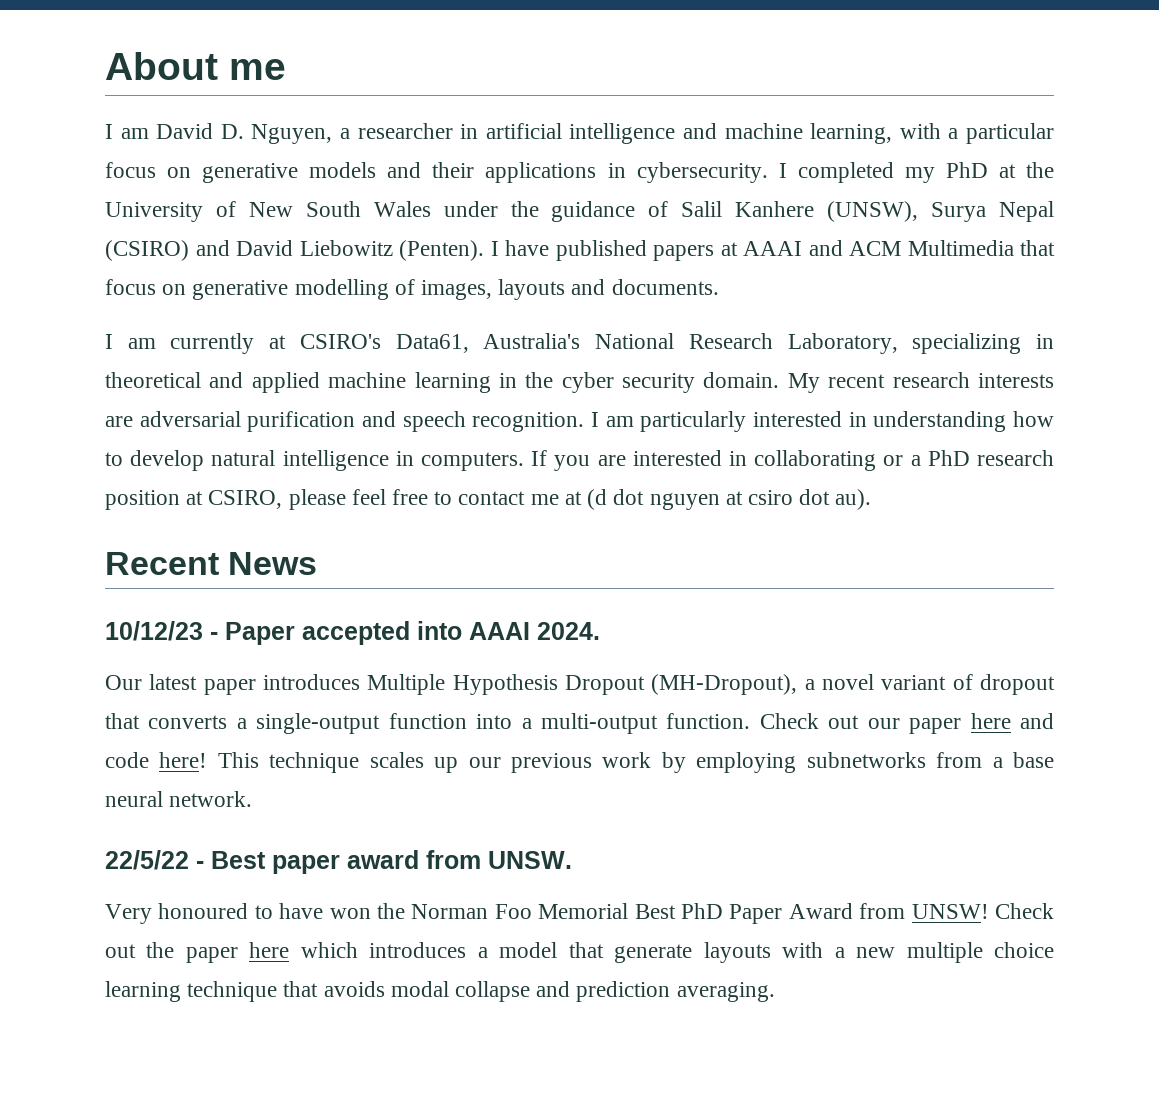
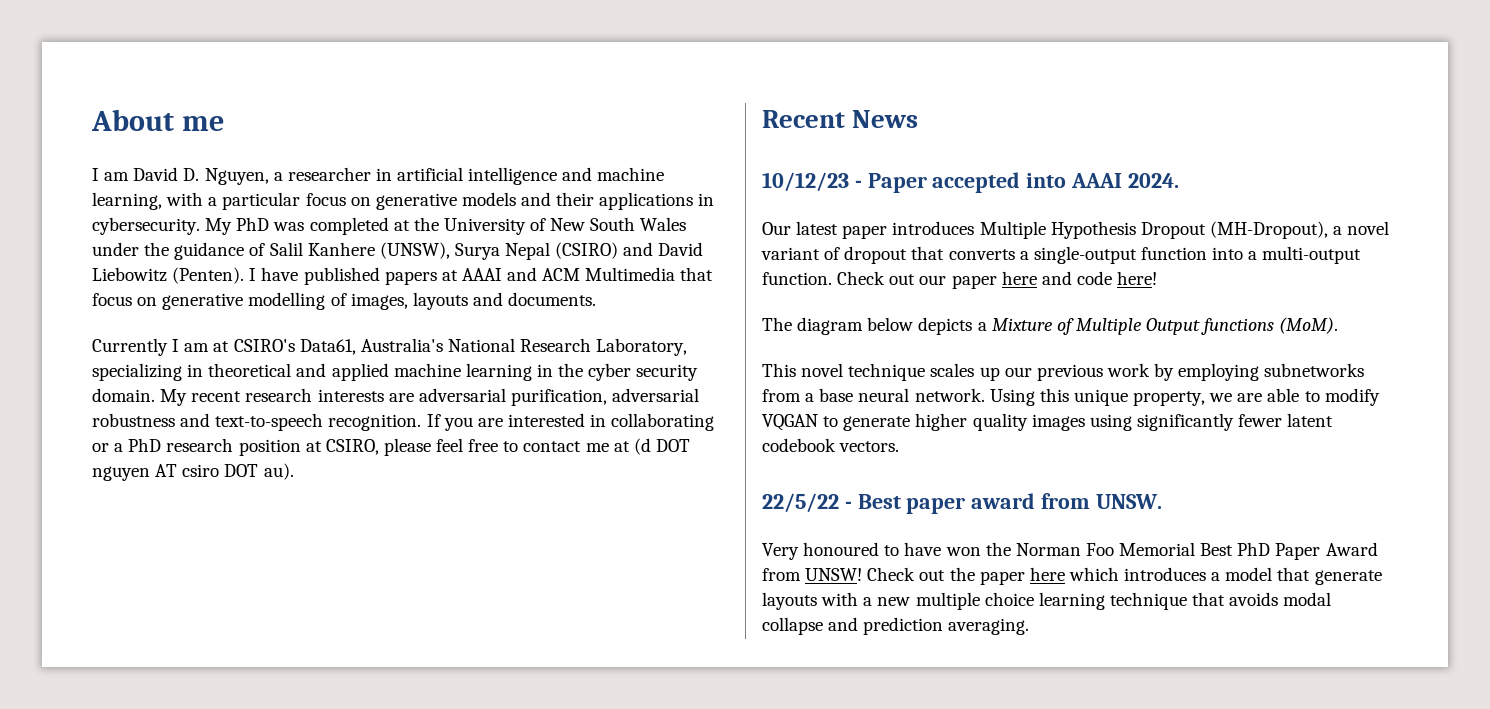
[778,162,988,183] I completed my PhD -> [205,217,389,235] My PhD was completed
[105,333,255,354] I am currently -> [92,338,210,356] Currently I am
[247,411,1054,432] [105,450,524,471] purification and speech recognition. I am particularly interested in understanding how to develop natural intelligence in computers. -> [510,388,700,406] [92,413,422,431] purification, adversarial robustness and text-to-speech recognition.
[613,489,831,510] dot nguyen at csiro dot -> [655,439,690,452] [92,464,259,481] DOT nguyen AT csiro DOT
[217,752,259,768] This -> [762,317,1339,335] [762,363,844,377] // The diagram below depicts a Mixture of Multiple Output functions (MoM). // This novel
(253, 799) none -> [989,388,1380,406] [762,413,1334,431] [762,438,900,452] Using this unique property, we are able to modify VQGAN to generate higher quality images using significantly fewer latent codebook vectors.

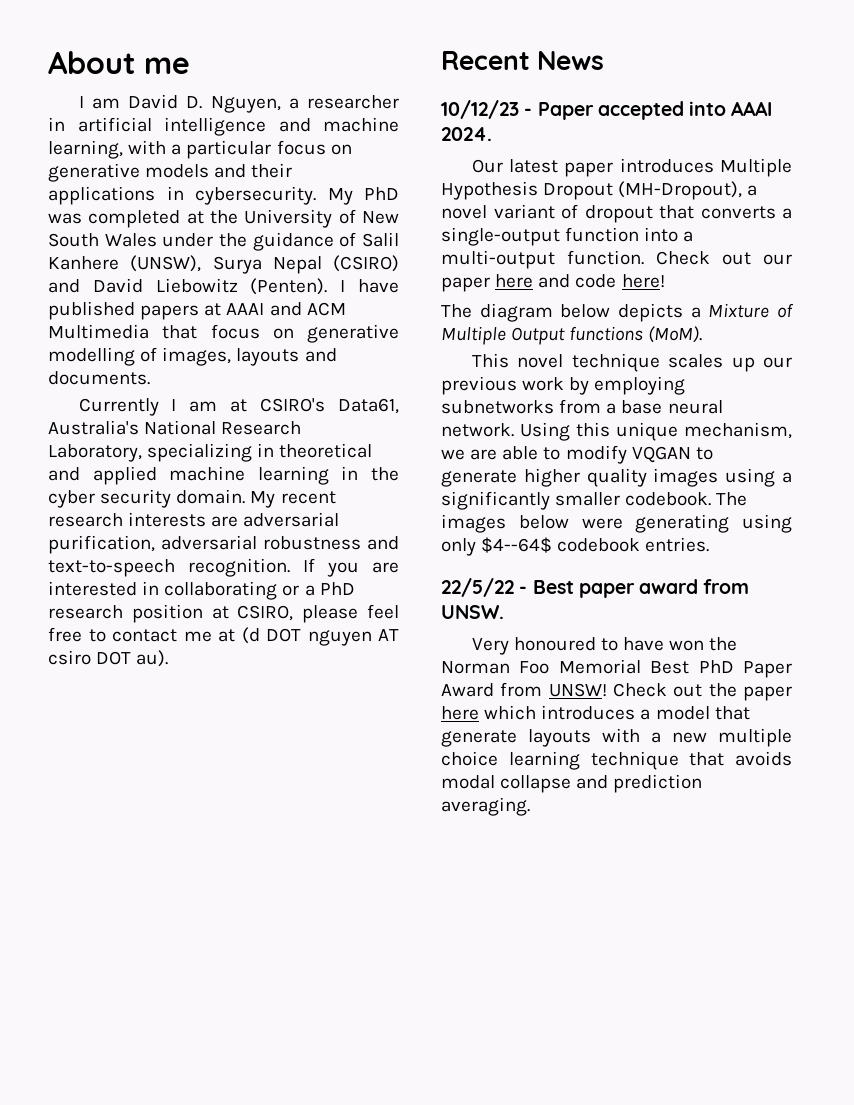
[1133,391,1206,406] property, -> [684,422,792,439] mechanism,
[1136,413,1334,431] [762,438,900,452] significantly fewer latent codebook vectors. -> [782,472,792,483] [441,491,748,510] [441,514,792,533] [441,537,710,556] a significantly smaller codebook. The images below were generating using only $4--64$ codebook entries.

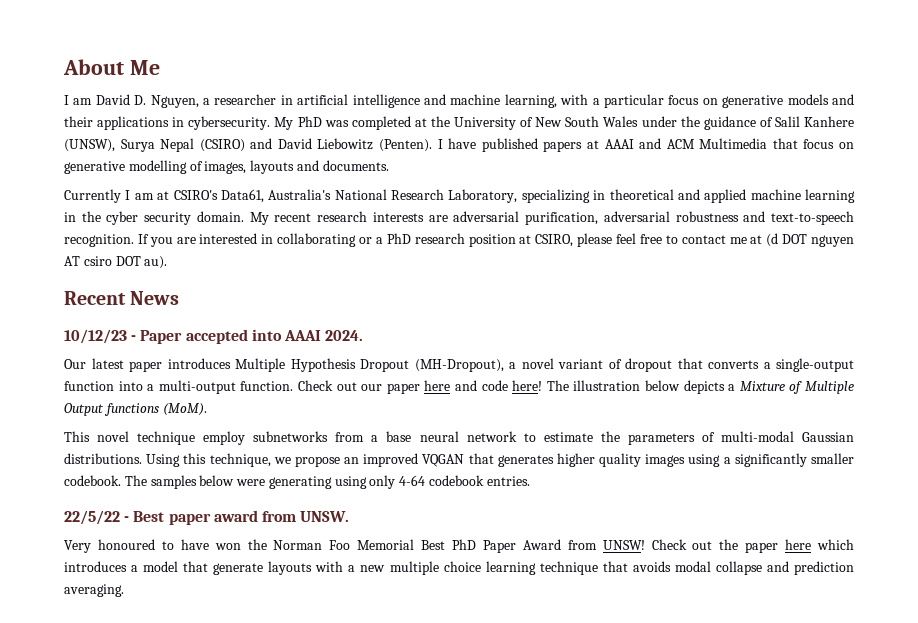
[144,57,190,74] me -> [129,60,160,75] Me
[441,303,553,322] // The diagram -> [546,380,641,391] The illustration
[668,354,792,372] [441,376,686,395] scales up our previous work by employing -> [203,431,246,445] employ
[441,422,792,441] [441,445,713,464] [441,470,517,487] network. Using this unique mechanism, we are able to modify VQGAN to generate -> [466,431,854,445] [64,453,554,467] network to estimate the parameters of multi-modal Gaussian distributions. Using this technique, we propose an improved VQGAN that generates
[441,514,506,533] images -> [150,475,197,489] samples
[481,537,553,553] $4--64$ -> [399,475,426,486] 4-64

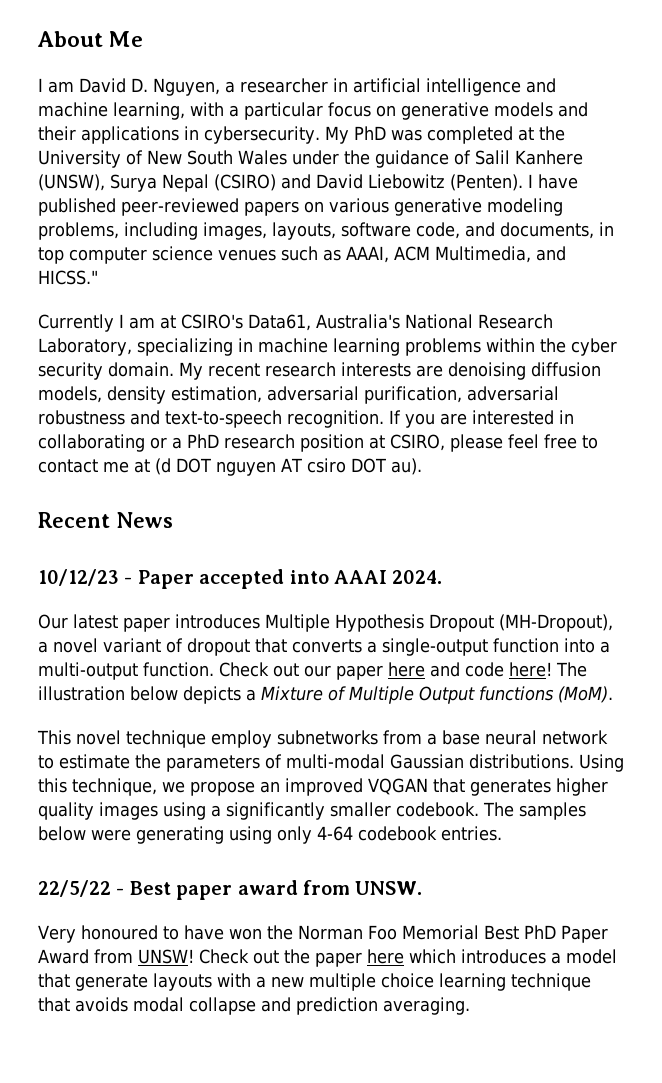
[543,138,854,152] [64,160,389,174] papers at AAAI and ACM Multimedia that focus on generative modelling of images, layouts and documents. -> [121,198,563,216] [38,222,614,240] [38,246,566,264] [38,270,98,285] peer-reviewed papers on various generative modeling problems, including images, layouts, software code, and documents, in top computer science venues such as AAAI, ACM Multimedia, and HICSS."
[609,189,855,203] [64,212,76,222] theoretical and applied machine learning in -> [258,338,535,356] machine learning problems within
(448, 218) none -> [448,362,601,380] [38,386,262,404] denoising diffusion models, density estimation,

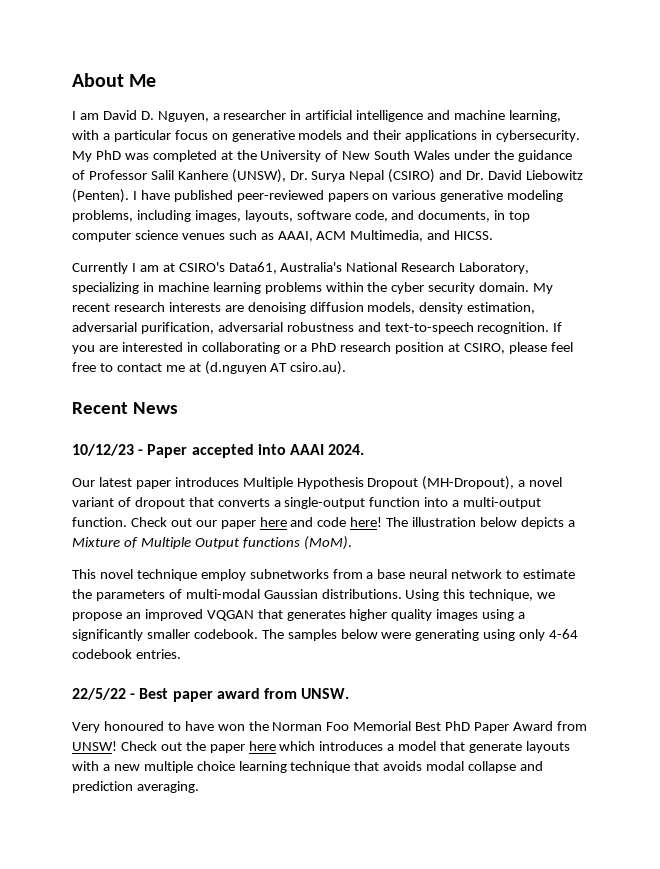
(471, 157) none -> [88,170,147,180] Professor
(105, 182) none -> [289,171,308,180] Dr.
(311, 181) none -> [466,171,485,180] Dr.
[38,270,98,285] HICSS." -> [454,231,494,240] HICSS.
[155,458,422,476] (d DOT nguyen AT csiro DOT au). -> [204,361,347,375] (d.nguyen AT csiro.au).

